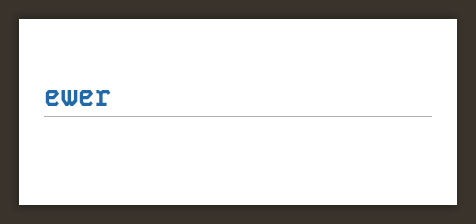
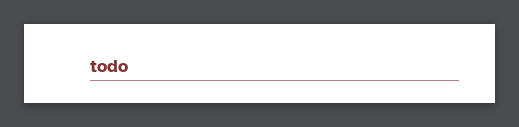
[44,90,112,106] ewer -> [90,60,128,72] todo

